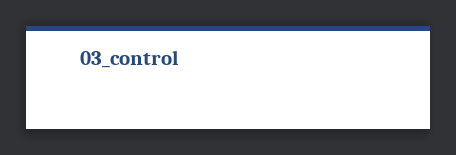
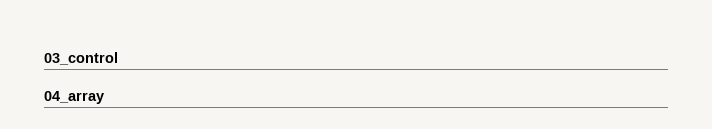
(179, 59) none -> [44,91,104,104] // 04_array

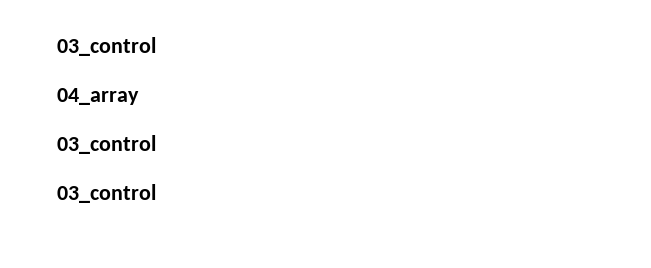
(104, 97) none -> [57,135,156,154] [57,184,156,203] // 03_control // 03_control

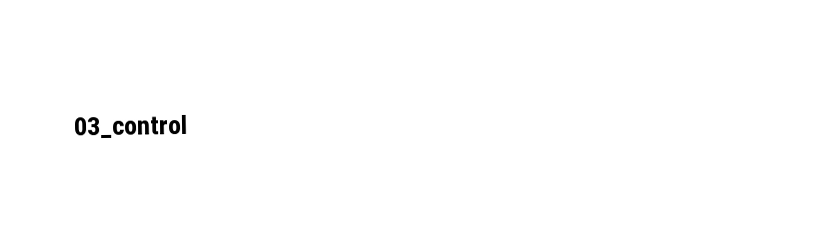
[57,37,156,56] [57,88,139,105] [57,135,156,154] [57,184,156,203] 03_control // 04_array // 03_control // 03_control -> [73,114,188,139] 03_control

